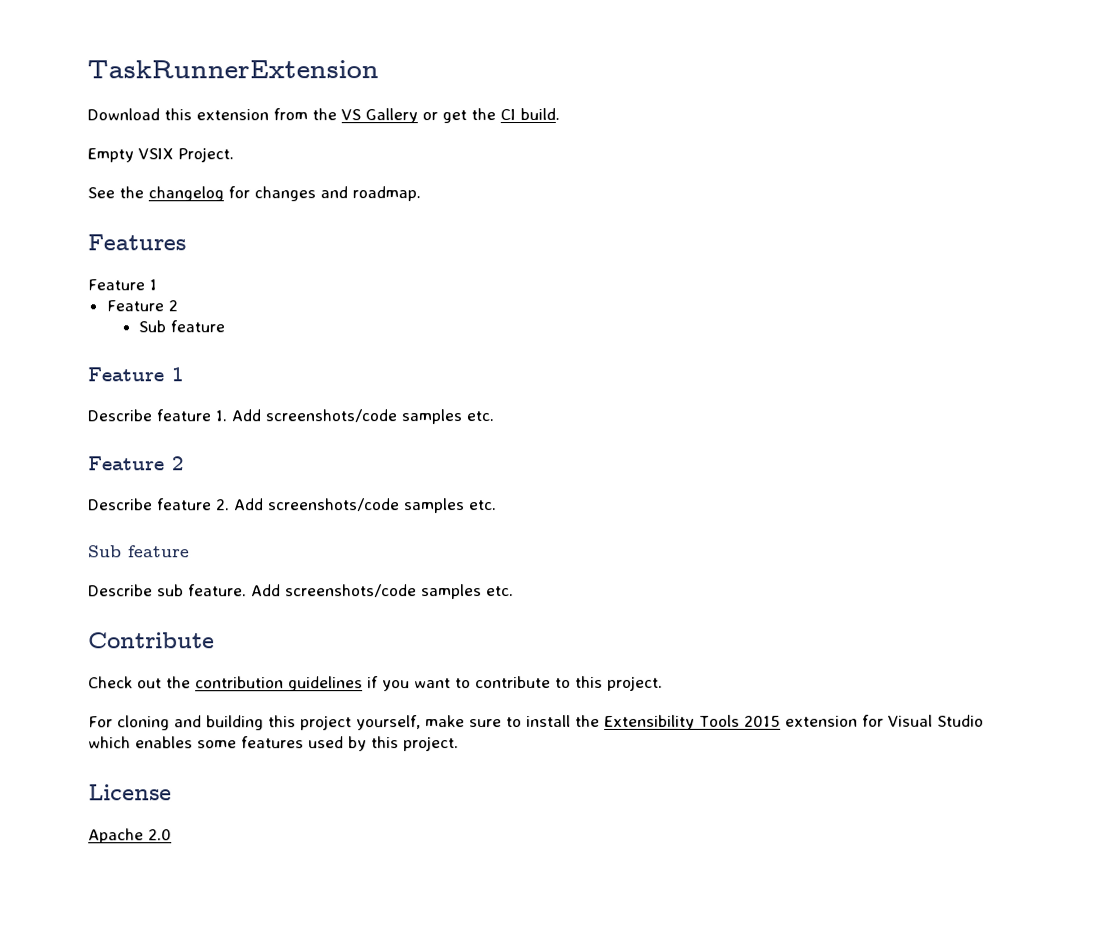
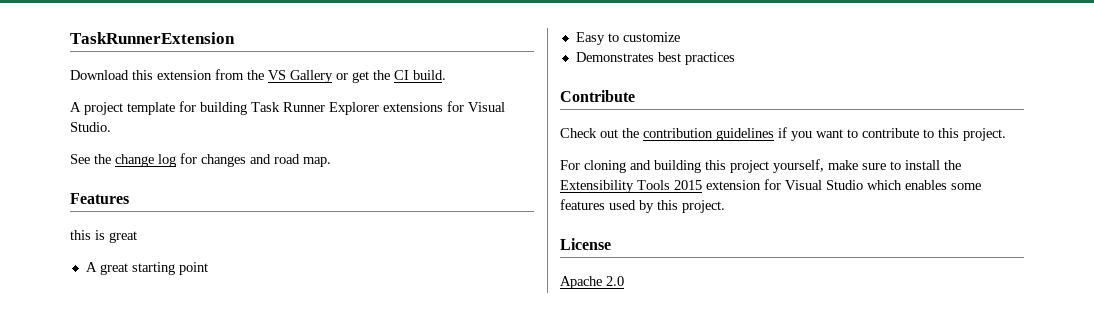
[87,147,234,163] Empty VSIX Project. -> [70,101,505,115] [70,122,111,132] A project template for building Task Runner Explorer extensions for Visual Studio.
[148,186,224,202] changelog -> [115,154,176,167] change log
[352,186,421,202] roadmap. -> [274,154,331,167] road map.
[87,279,157,291] [105,300,178,312] [138,320,226,333] [87,367,184,382] [87,409,494,425] [87,456,185,471] [88,498,497,514] [88,545,190,558] [88,584,514,600] Feature 1 // Feature 2 // Sub feature // Feature 1 // Describe feature 1. Add screenshots/code samples etc. // Feature 2 // Describe feature 2. Add screenshots/code samples etc. // Sub feature // Describe sub feature. Add screenshots/code samples etc. -> [70,230,137,243] [85,262,208,275] [575,32,680,45] [575,52,735,65] this is great // A great starting point // Easy to customize // Demonstrates best practices

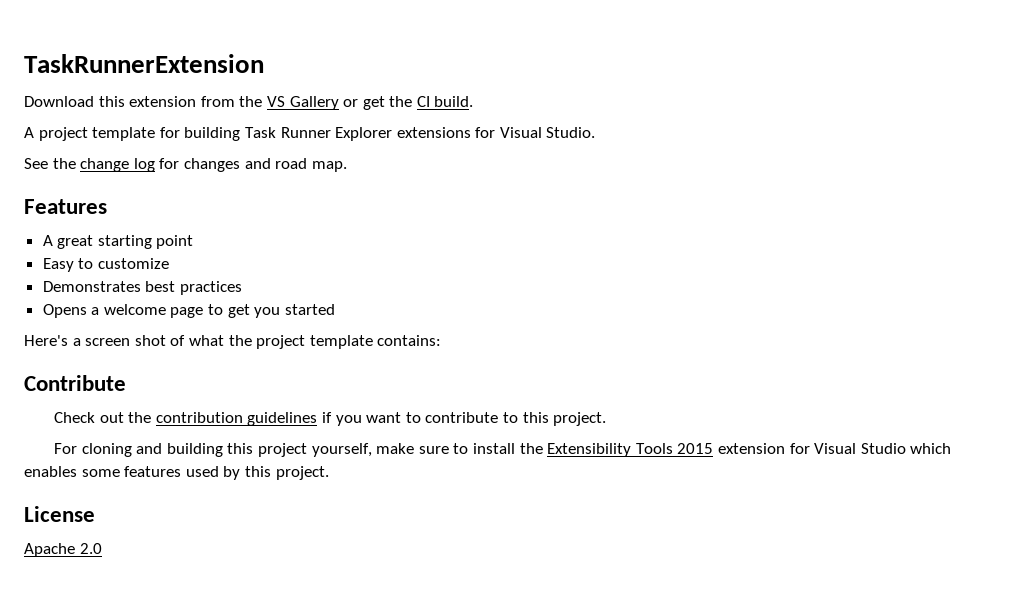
[70,230,137,243] // this is great -> (107, 206) none
(735, 58) none -> [42,304,335,318] [24,335,442,349] // Opens a welcome page to get you started // Here's a screen shot of what the project template contains:

